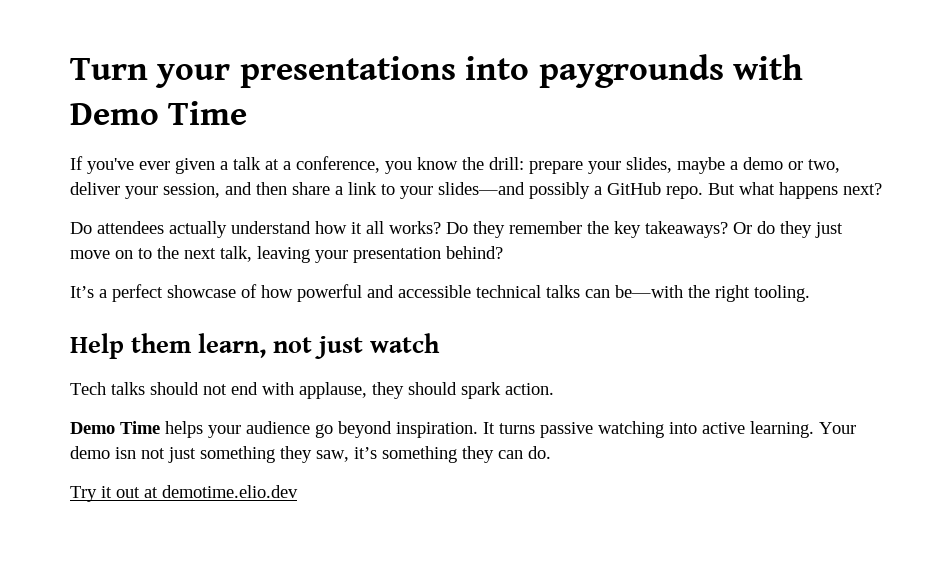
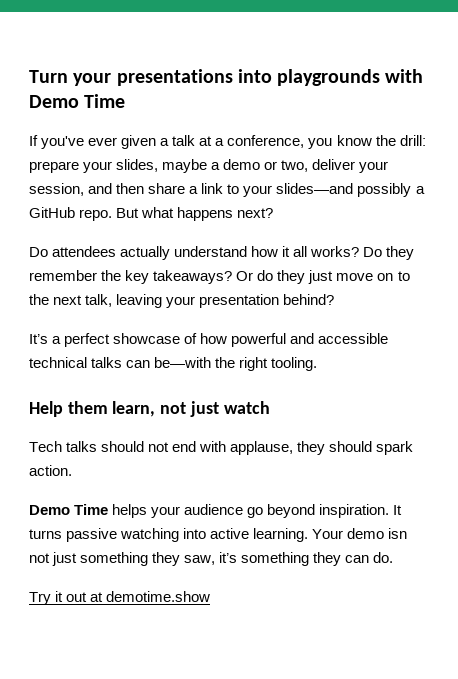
[538,54,724,88] paygrounds -> [277,69,381,86] playgrounds
[162,485,298,498] demotime.elio.dev -> [106,591,211,602] demotime.show

